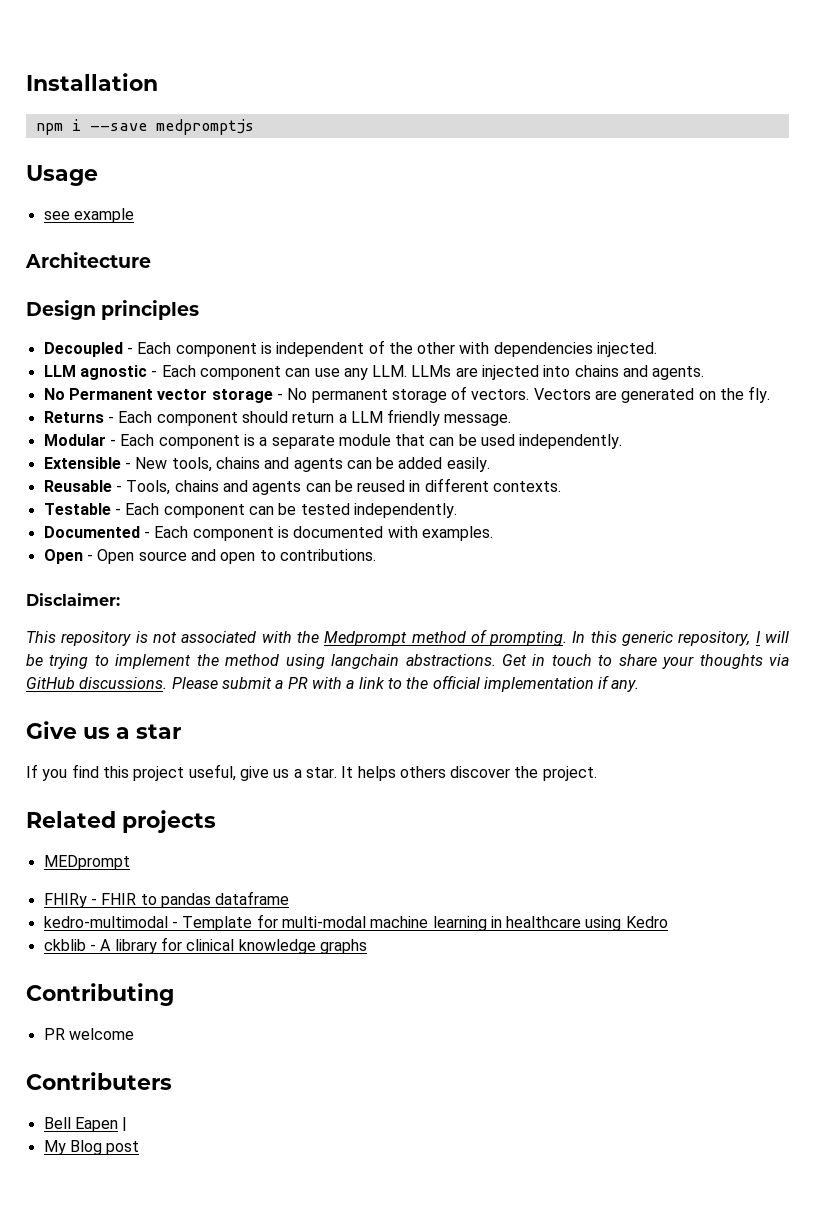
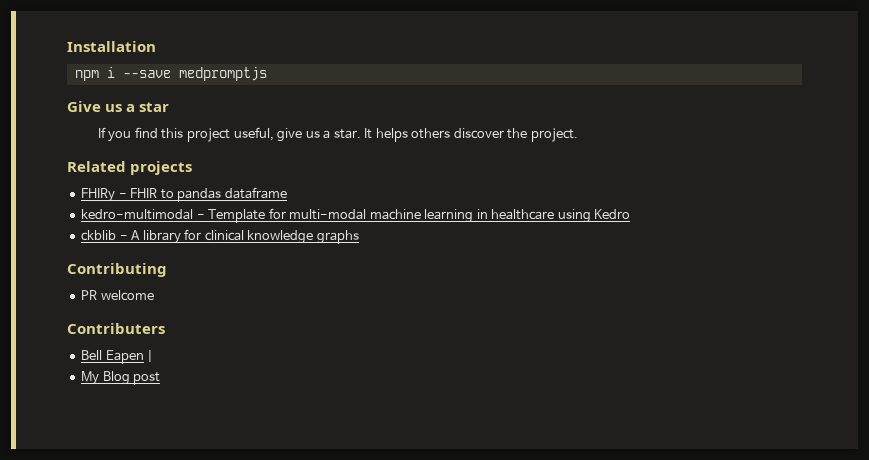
[26,165,98,186] [43,208,134,223] [25,252,151,268] [26,300,200,320] [43,340,658,357] [43,365,705,380] [43,386,771,403] [43,409,512,426] [43,434,623,449] [43,457,490,472] [43,478,562,495] [43,503,457,518] [43,526,493,541] [43,549,376,564] [26,593,120,606] [26,629,789,646] [26,654,789,669] [26,675,640,692] // Usage // see example // Architecture // Design principles // Decoupled - Each component is independent of the other with dependencies injected. // LLM agnostic - Each component can use any LLM. LLMs are injected into chains and agents. // No Permanent vector storage - No permanent storage of vectors. Vectors are generated on the fly. // Returns - Each component should return a LLM friendly message. // Modular - Each component is a separate module that can be used independently. // Extensible - New tools, chains and agents can be added easily. // Reusable - Tools, chains and agents can be reused in different contexts. // Testable - Each component can be tested independently. // Documented - Each component is documented with examples. // Open - Open source and open to contributions. // Disclaimer: // This repository is not associated with the Medprompt method of prompting. In this generic repository, I will be trying to implement the method using langchain abstractions. Get in touch to share your thoughts via GitHub discussions. Please submit a PR with a link to the official implementation if any. -> (267, 74) none
[43,855,130,870] // MEDprompt -> (193, 168) none

